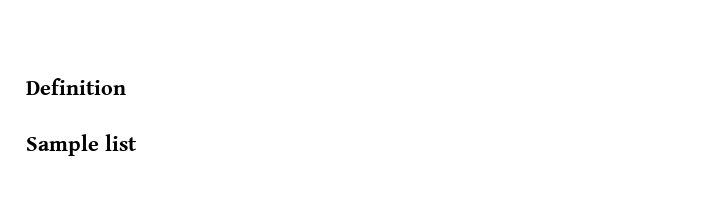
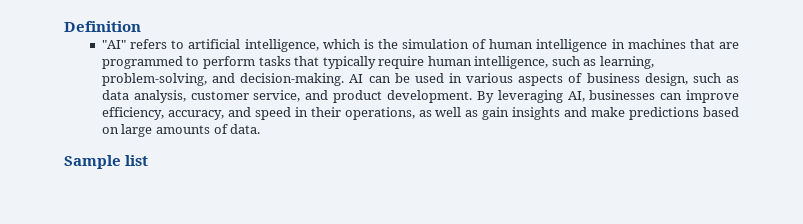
(126, 86) none -> [101,39,740,52] [101,56,654,69] [101,73,739,86] [101,90,740,103] [101,107,739,120] [101,124,261,137] // "AI" refers to artificial intelligence, which is the simulation of human intelligence in machines that are programmed to perform tasks that typically require human intelligence, such as learning, problem-solving, and decision-making. AI can be used in various aspects of business design, such as data analysis, customer service, and product development. By leveraging AI, businesses can improve efficiency, accuracy, and speed in their operations, as well as gain insights and make predictions based on large amounts of data.

